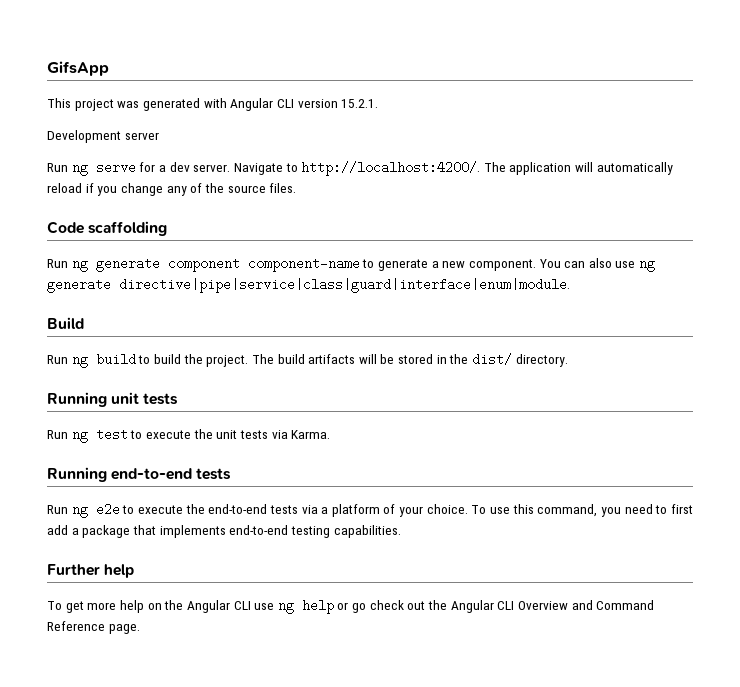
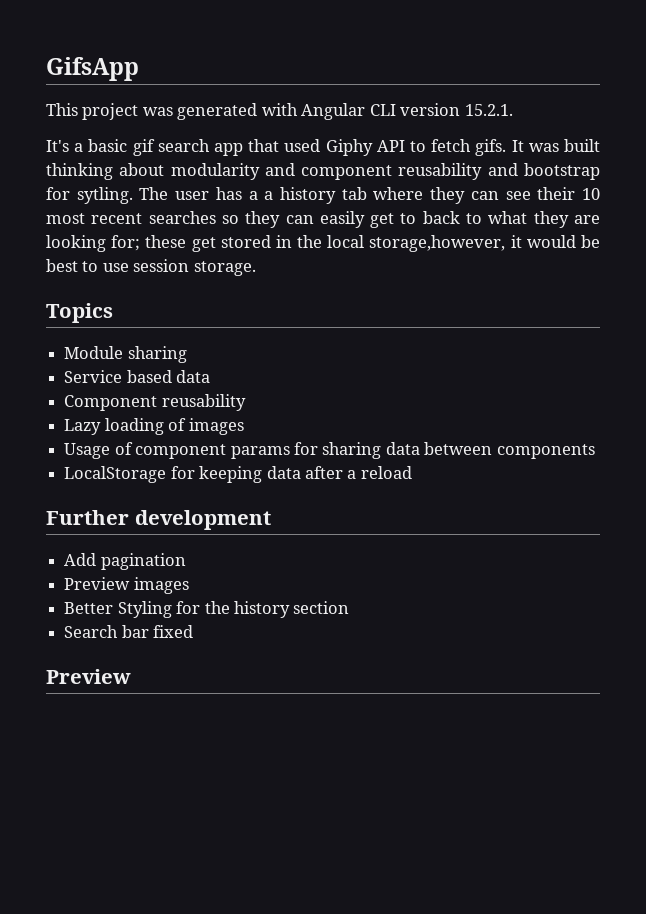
[47,130,159,143] [47,161,673,176] [47,183,297,196] [47,221,168,236] [47,257,656,272] [47,278,570,293] [47,317,84,329] [47,353,568,368] [47,392,179,407] [47,428,331,443] [47,467,232,482] [47,503,693,518] [47,525,401,538] [47,564,135,578] [47,599,655,614] [47,621,140,634] Development server // Run ng serve for a dev server. Navigate to http://localhost:4200/. The application will automatically reload if you change any of the source files. // Code scaffolding // Run ng generate component component-name to generate a new component. You can also use ng generate directive|pipe|service|class|guard|interface|enum|module. // Build // Run ng build to build the project. The build artifacts will be stored in the dist/ directory. // Running unit tests // Run ng test to execute the unit tests via Karma. // Running end-to-end tests // Run ng e2e to execute the end-to-end tests via a platform of your choice. To use this command, you need to first add a package that implements end-to-end testing capabilities. // Further help // To get more help on the Angular CLI use ng help or go check out the Angular CLI Overview and Command Reference page. -> [46,139,600,156] [46,163,600,180] [46,187,600,204] [46,211,601,228] [46,235,600,252] [46,259,256,276] [46,303,113,323] [64,346,187,363] [64,370,211,383] [64,394,246,411] [64,418,244,435] [64,442,595,459] [64,466,412,483] [46,510,271,530] [64,553,186,570] [64,577,189,594] [64,601,350,618] [64,625,194,638] [46,669,131,684] It's a basic gif search app that used Giphy API to fetch gifs. It was built thinking about modularity and component reusability and bootstrap for sytling. The user has a a history tab where they can see their 10 most recent searches so they can easily get to back to what they are looking for; these get stored in the local storage,however, it would be best to use session storage. // Topics // Module sharing // Service based data // Component reusability // Lazy loading of images // Usage of component params for sharing data between components // LocalStorage for keeping data after a reload // Further development // Add pagination // Preview images // Better Styling for the history section // Search bar fixed // Preview

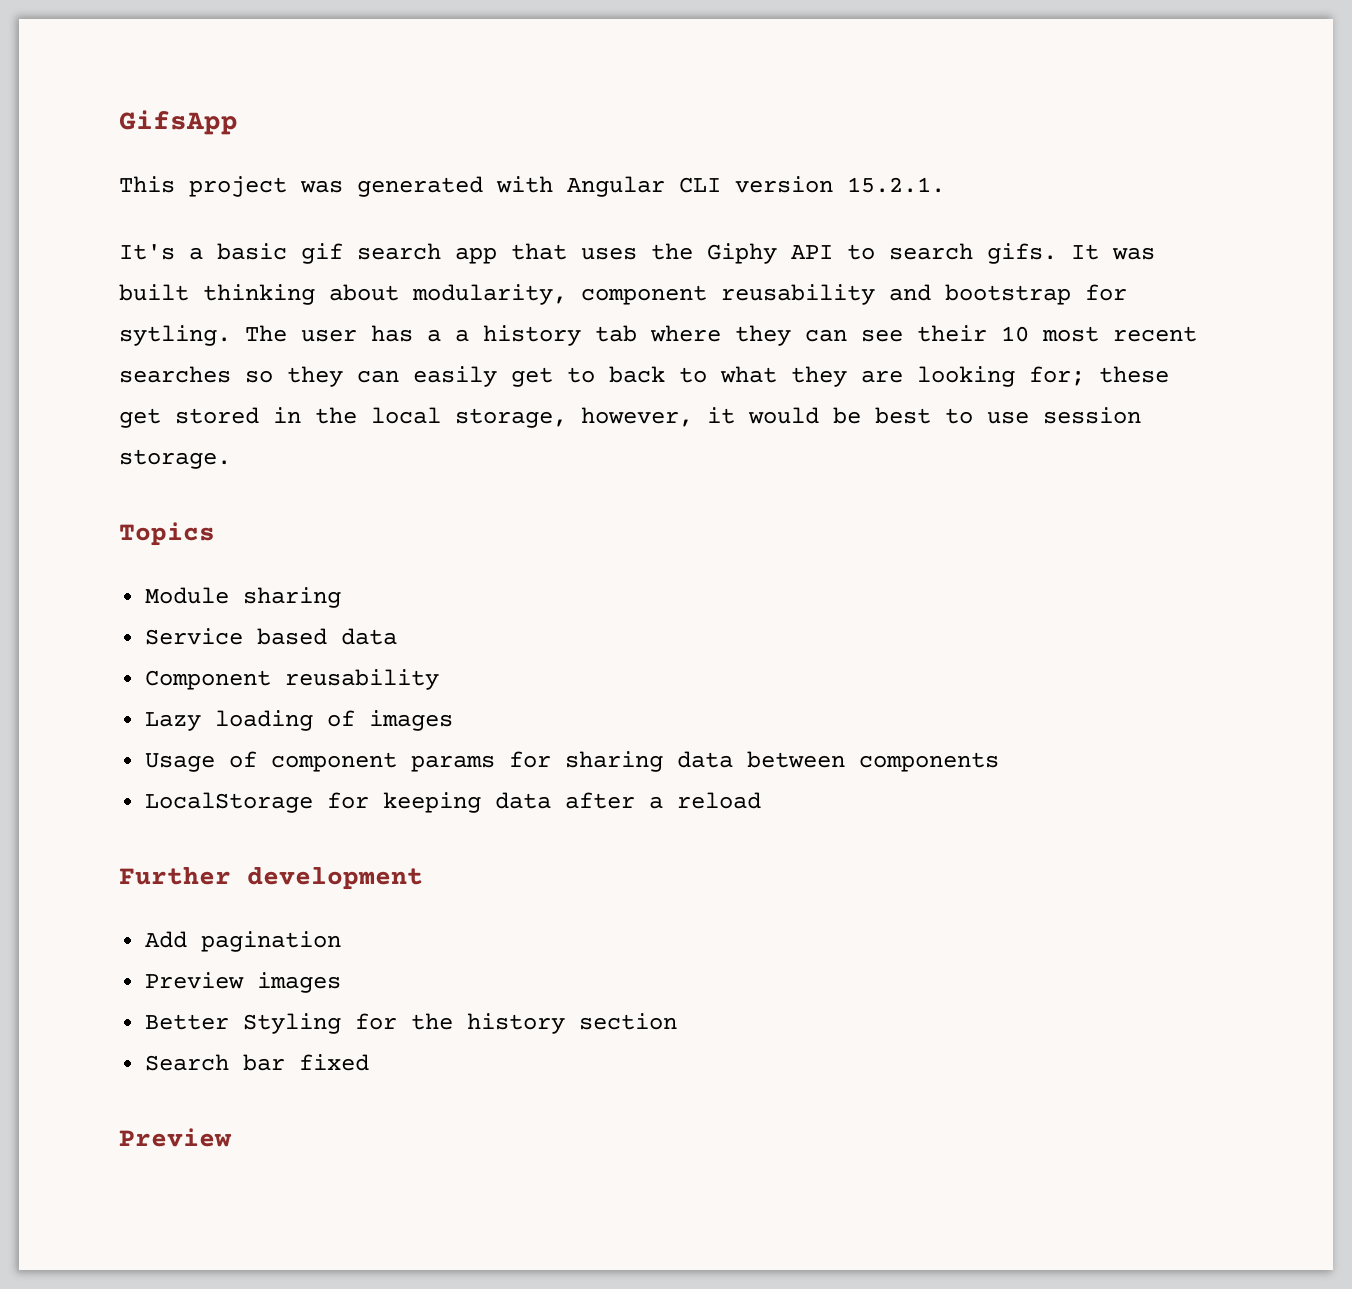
[284,139,321,152] used -> [581,243,693,260] uses the
[431,139,472,152] fetch -> [889,243,973,260] search
[170,163,295,180] modularity and -> [412,284,567,305] modularity,
[369,235,506,252] storage,however, -> [455,407,693,428] storage, however,

